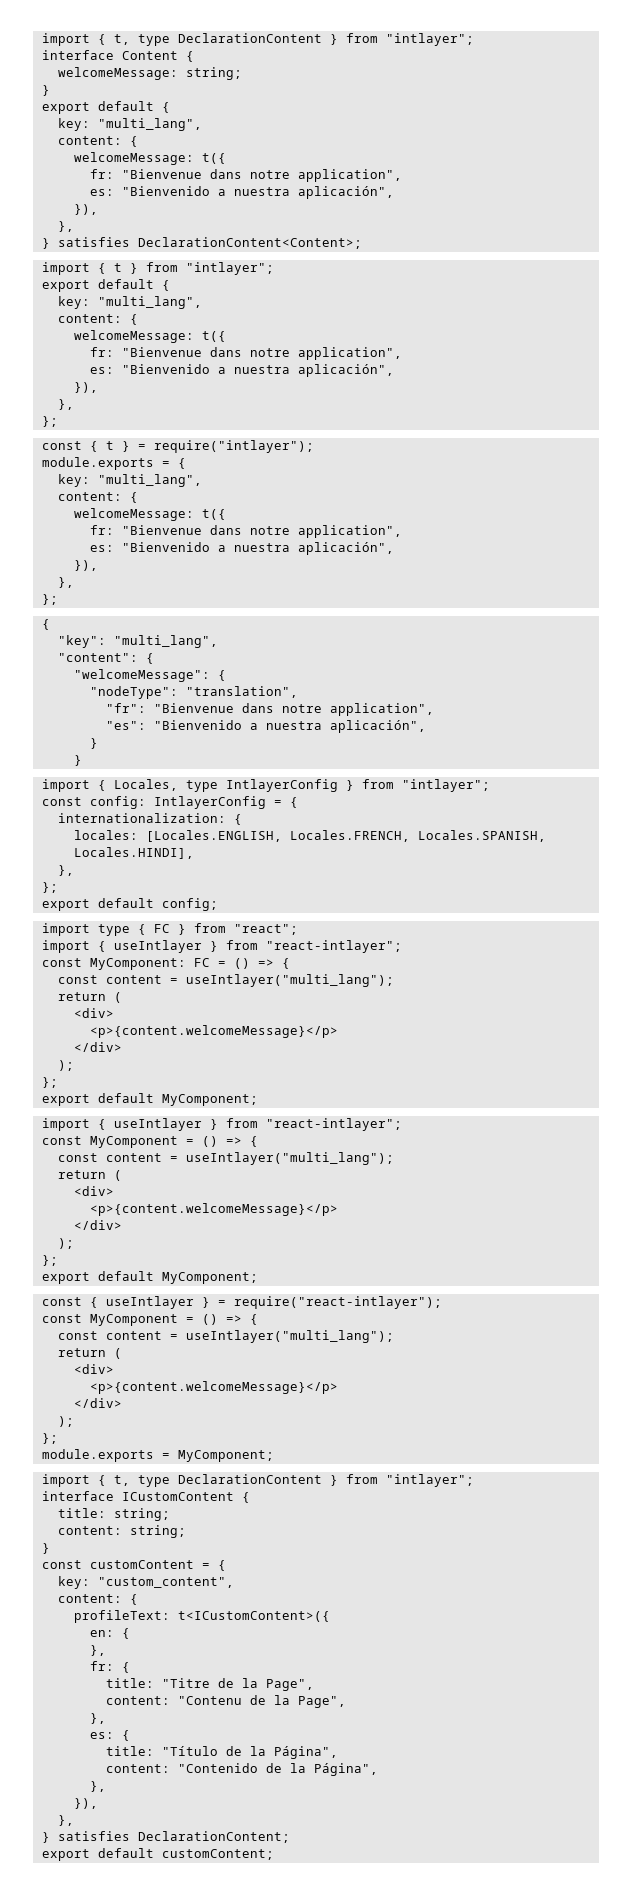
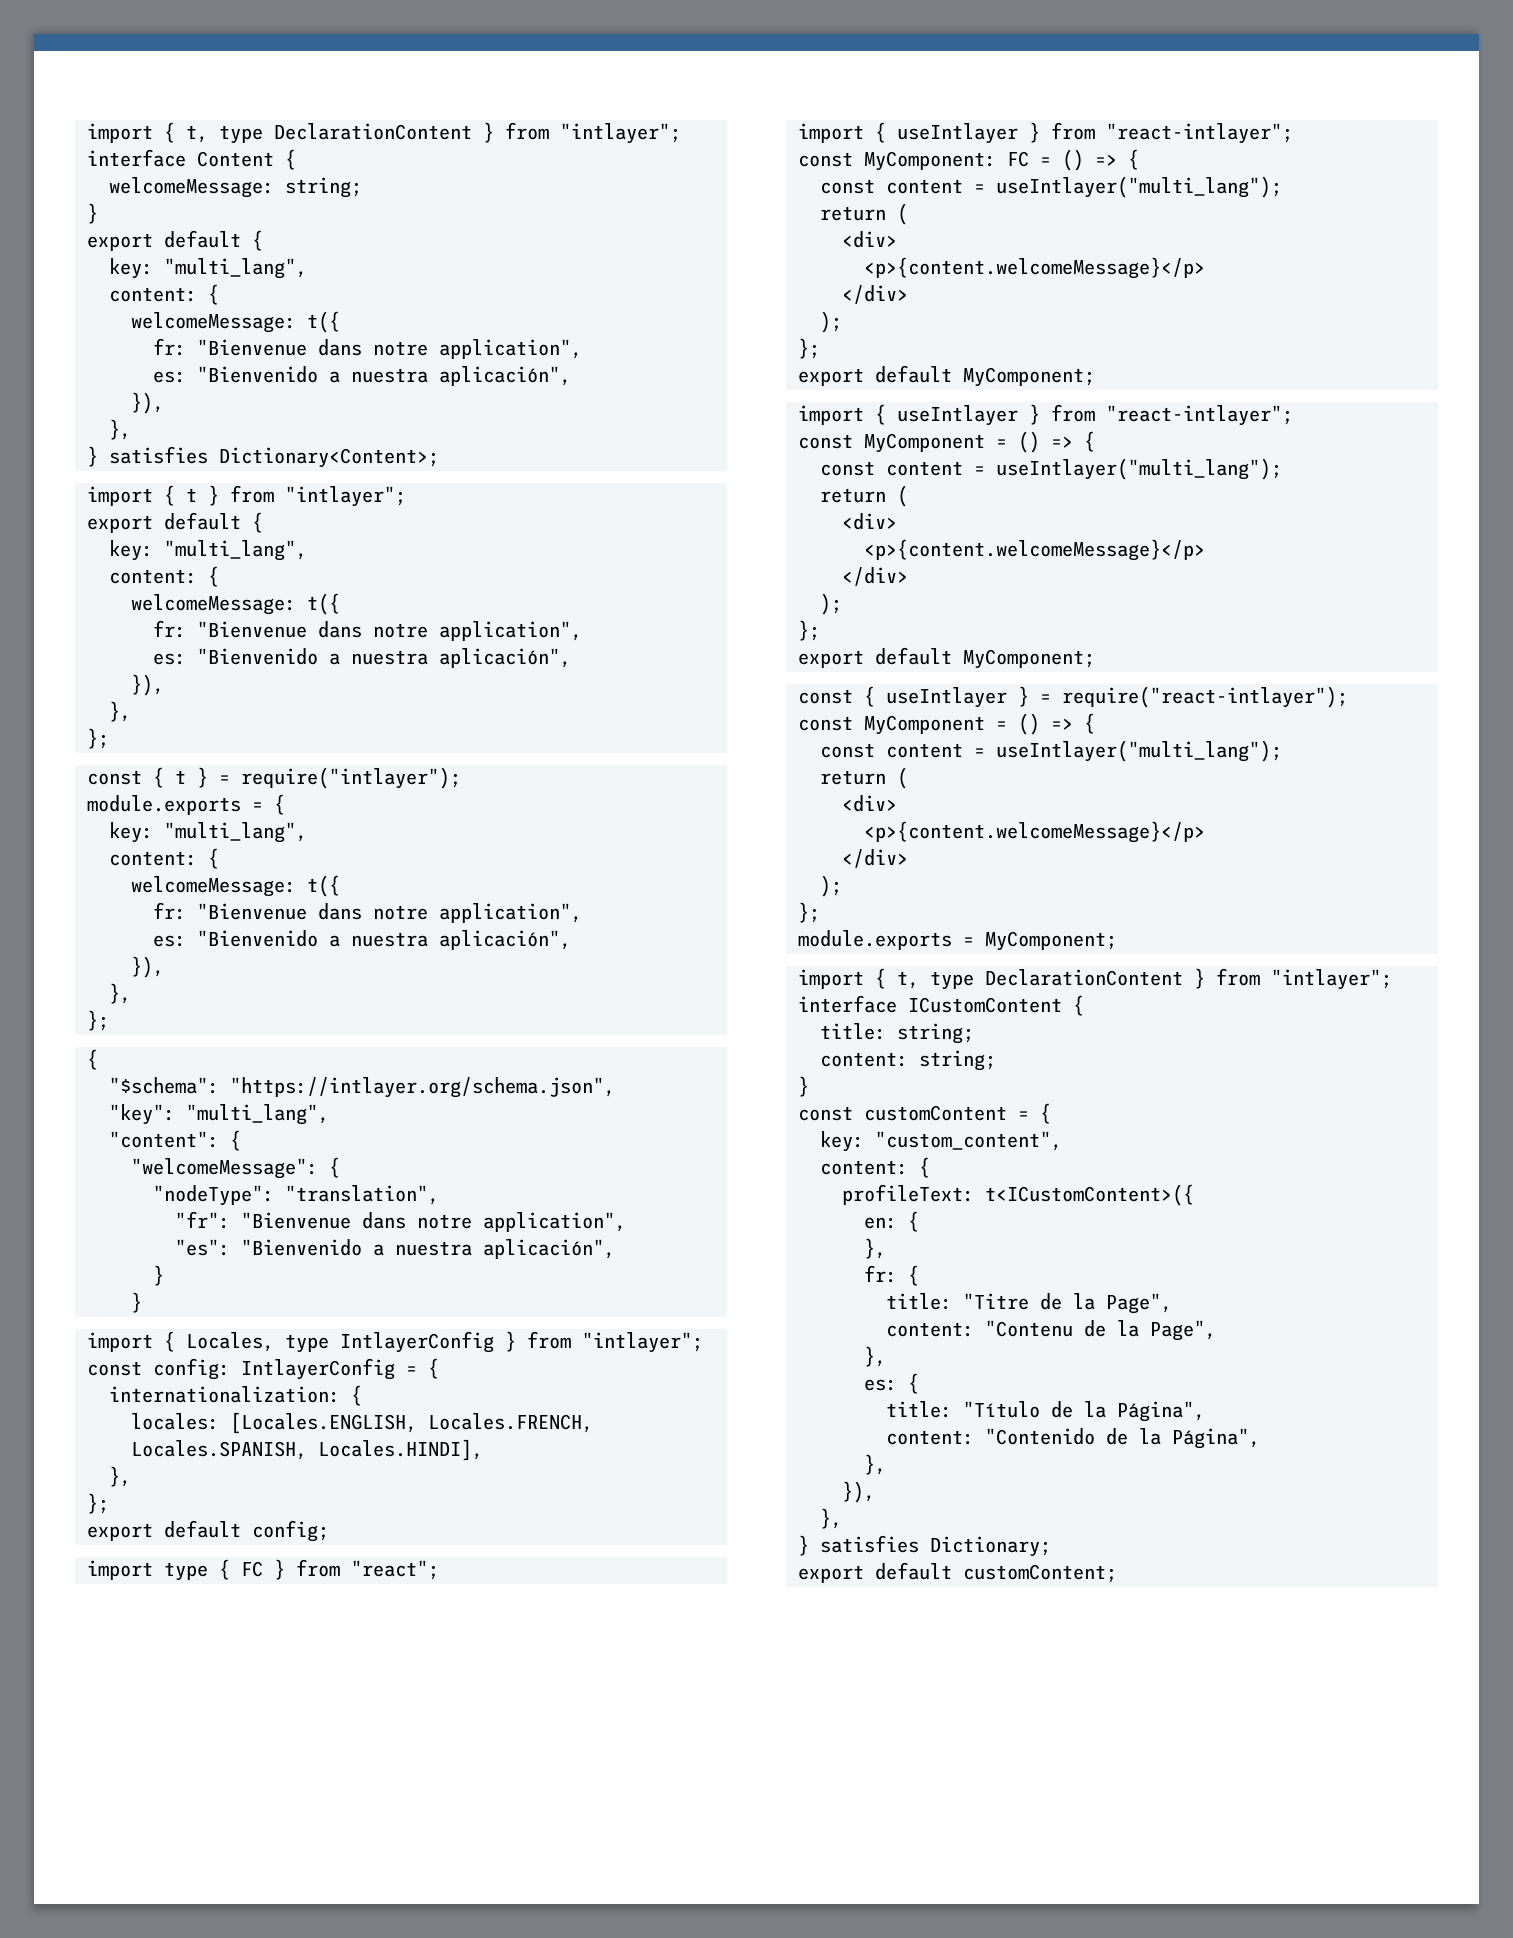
[137,237,362,249] DeclarationContent<Content>; -> [219,447,440,468] Dictionary<Content>;
(50, 624) none -> [109,1077,616,1098] // "$schema": "https://intlayer.org/schema.json",
[137,1831,290,1843] DeclarationContent; -> [930,1536,1052,1557] Dictionary;

